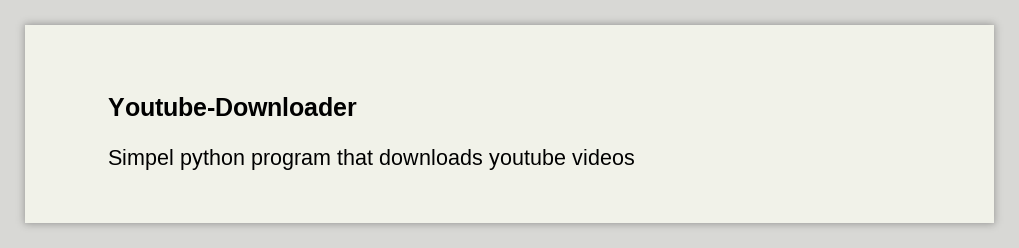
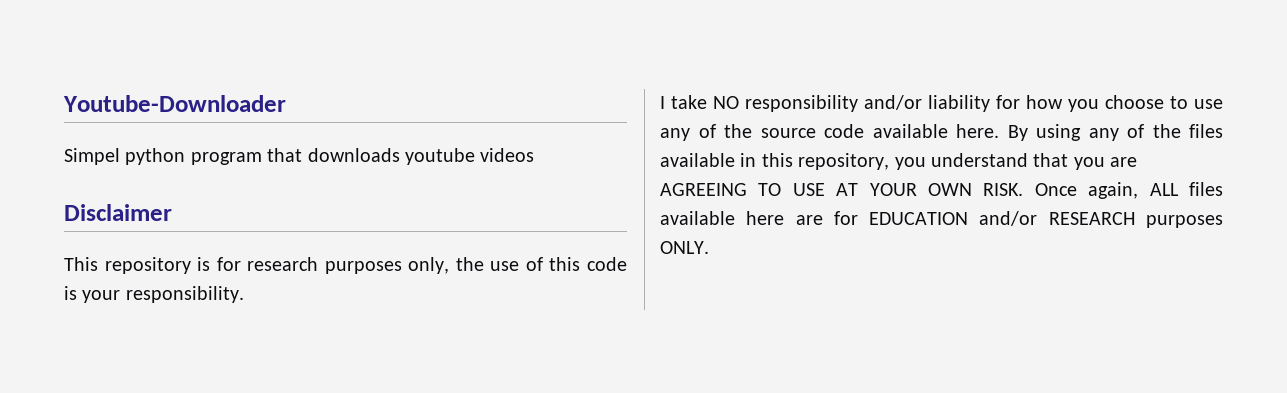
(635, 157) none -> [64,204,172,221] [64,257,627,274] [64,286,244,303] [660,95,1223,112] [660,124,1223,141] [660,153,1138,170] [660,182,1223,199] [660,211,1223,228] [660,241,709,254] // Disclaimer // This repository is for research purposes only, the use of this code is your responsibility. // I take NO responsibility and/or liability for how you choose to use any of the source code available here. By using any of the files available in this repository, you understand that you are AGREEING TO USE AT YOUR OWN RISK. Once again, ALL files available here are for EDUCATION and/or RESEARCH purposes ONLY.

